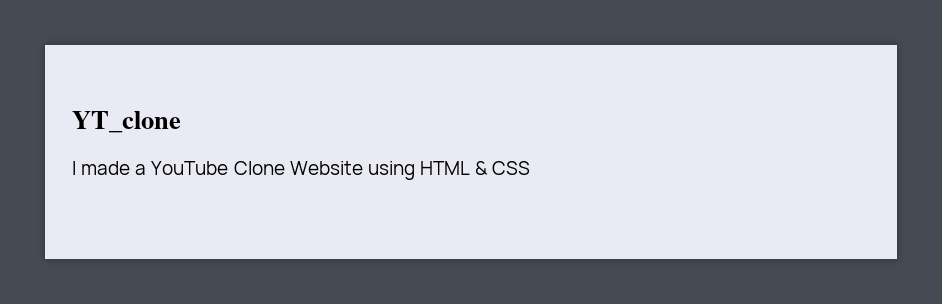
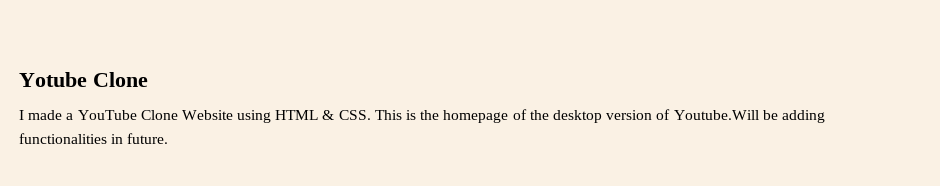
[72,111,181,133] YT_clone -> [19,72,148,87] Yotube Clone
[492,161,531,175] CSS -> [338,109,825,123] [19,133,169,144] CSS. This is the homepage of the desktop version of Youtube.Will be adding functionalities in future.

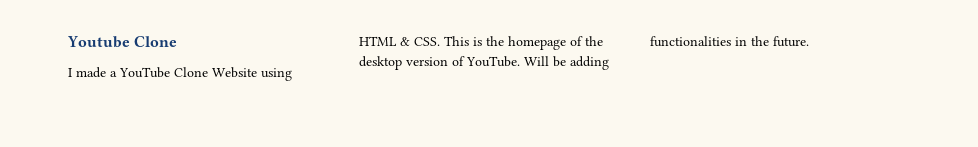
[19,72,87,87] Yotube -> [67,36,130,48] Youtube
[673,110,759,120] Youtube.Will -> [466,56,549,67] YouTube. Will
(124, 139) none -> [751,36,769,46] the

